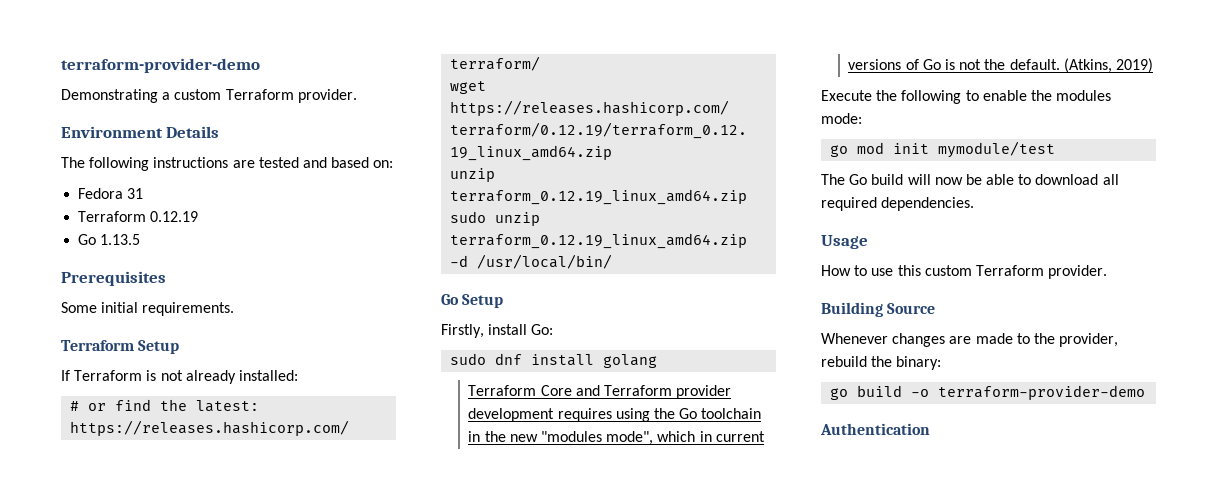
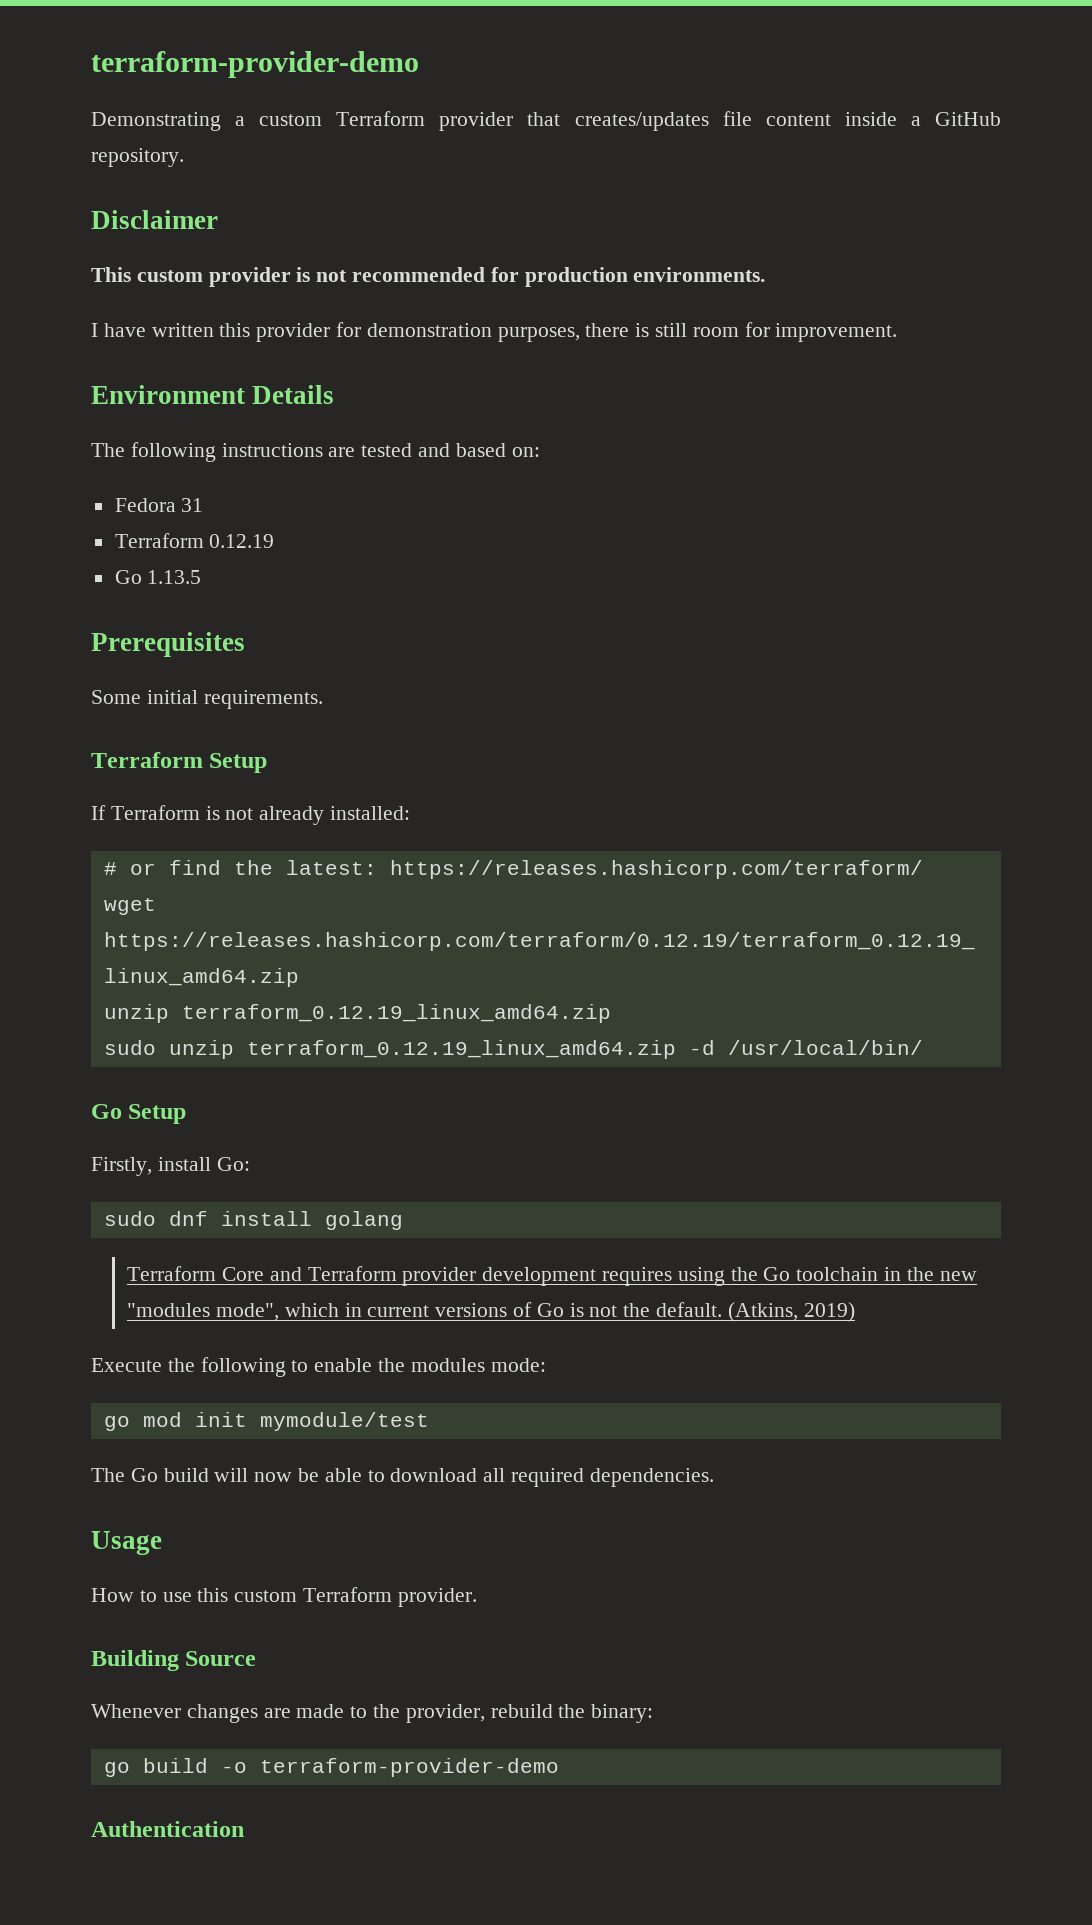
[297,89,357,103] provider. -> [439,111,1002,131] [91,148,184,167] [91,210,218,229] [91,267,766,287] [91,322,898,342] provider that creates/updates file content inside a GitHub repository. // Disclaimer // This custom provider is not recommended for production environments. // I have written this provider for demonstration purposes, there is still room for improvement.

